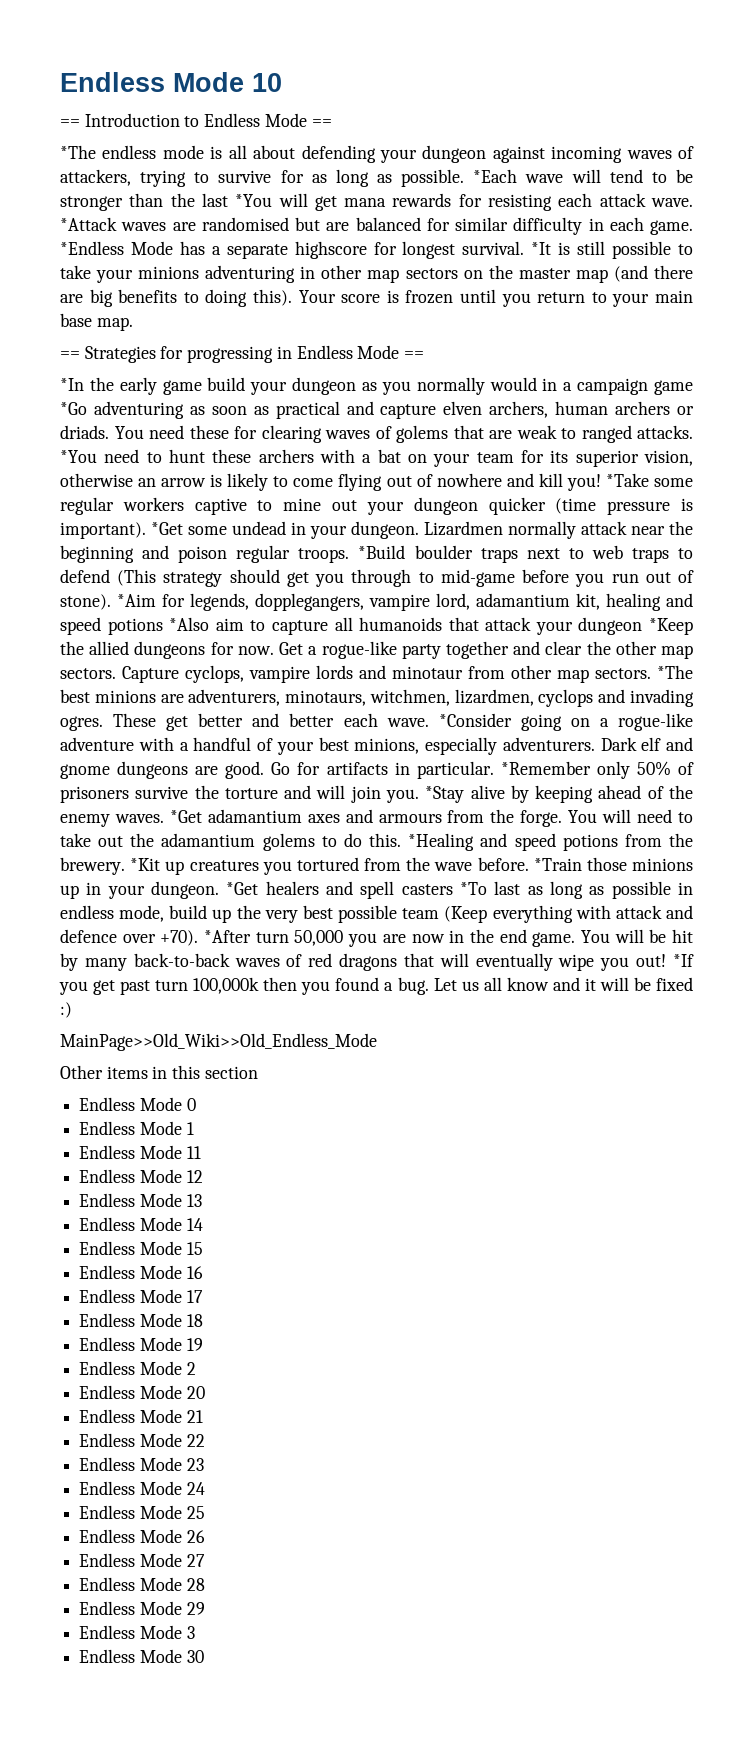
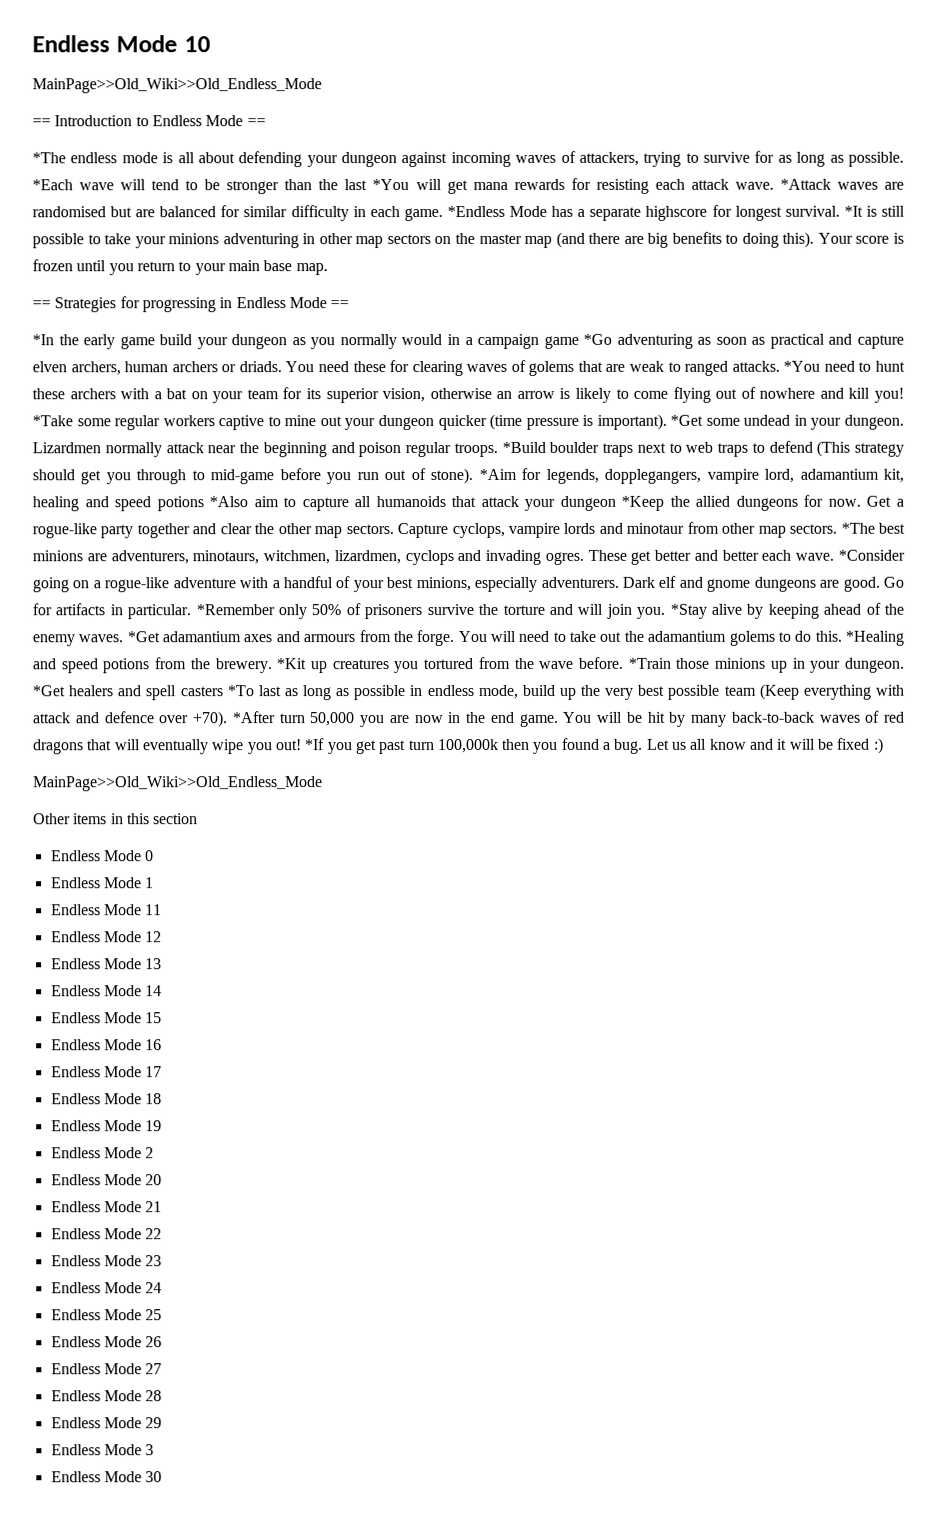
(282, 82) none -> [32,78,322,94] // MainPage>>Old_Wiki>>Old_Endless_Mode

